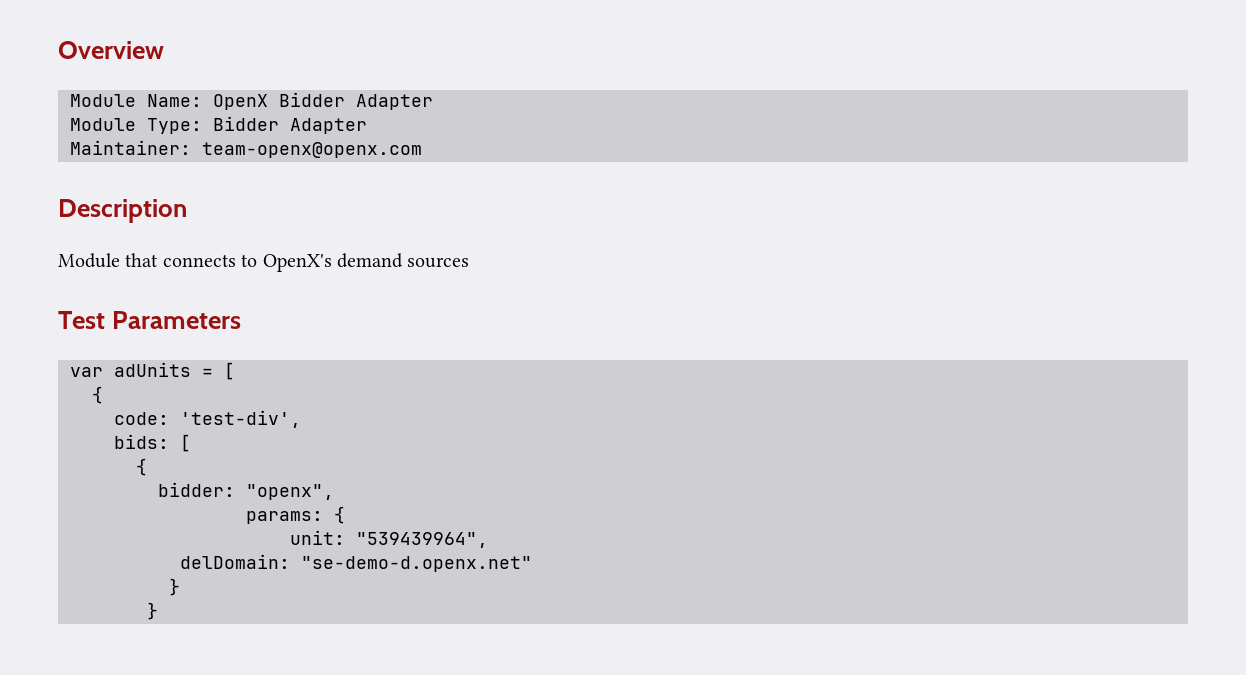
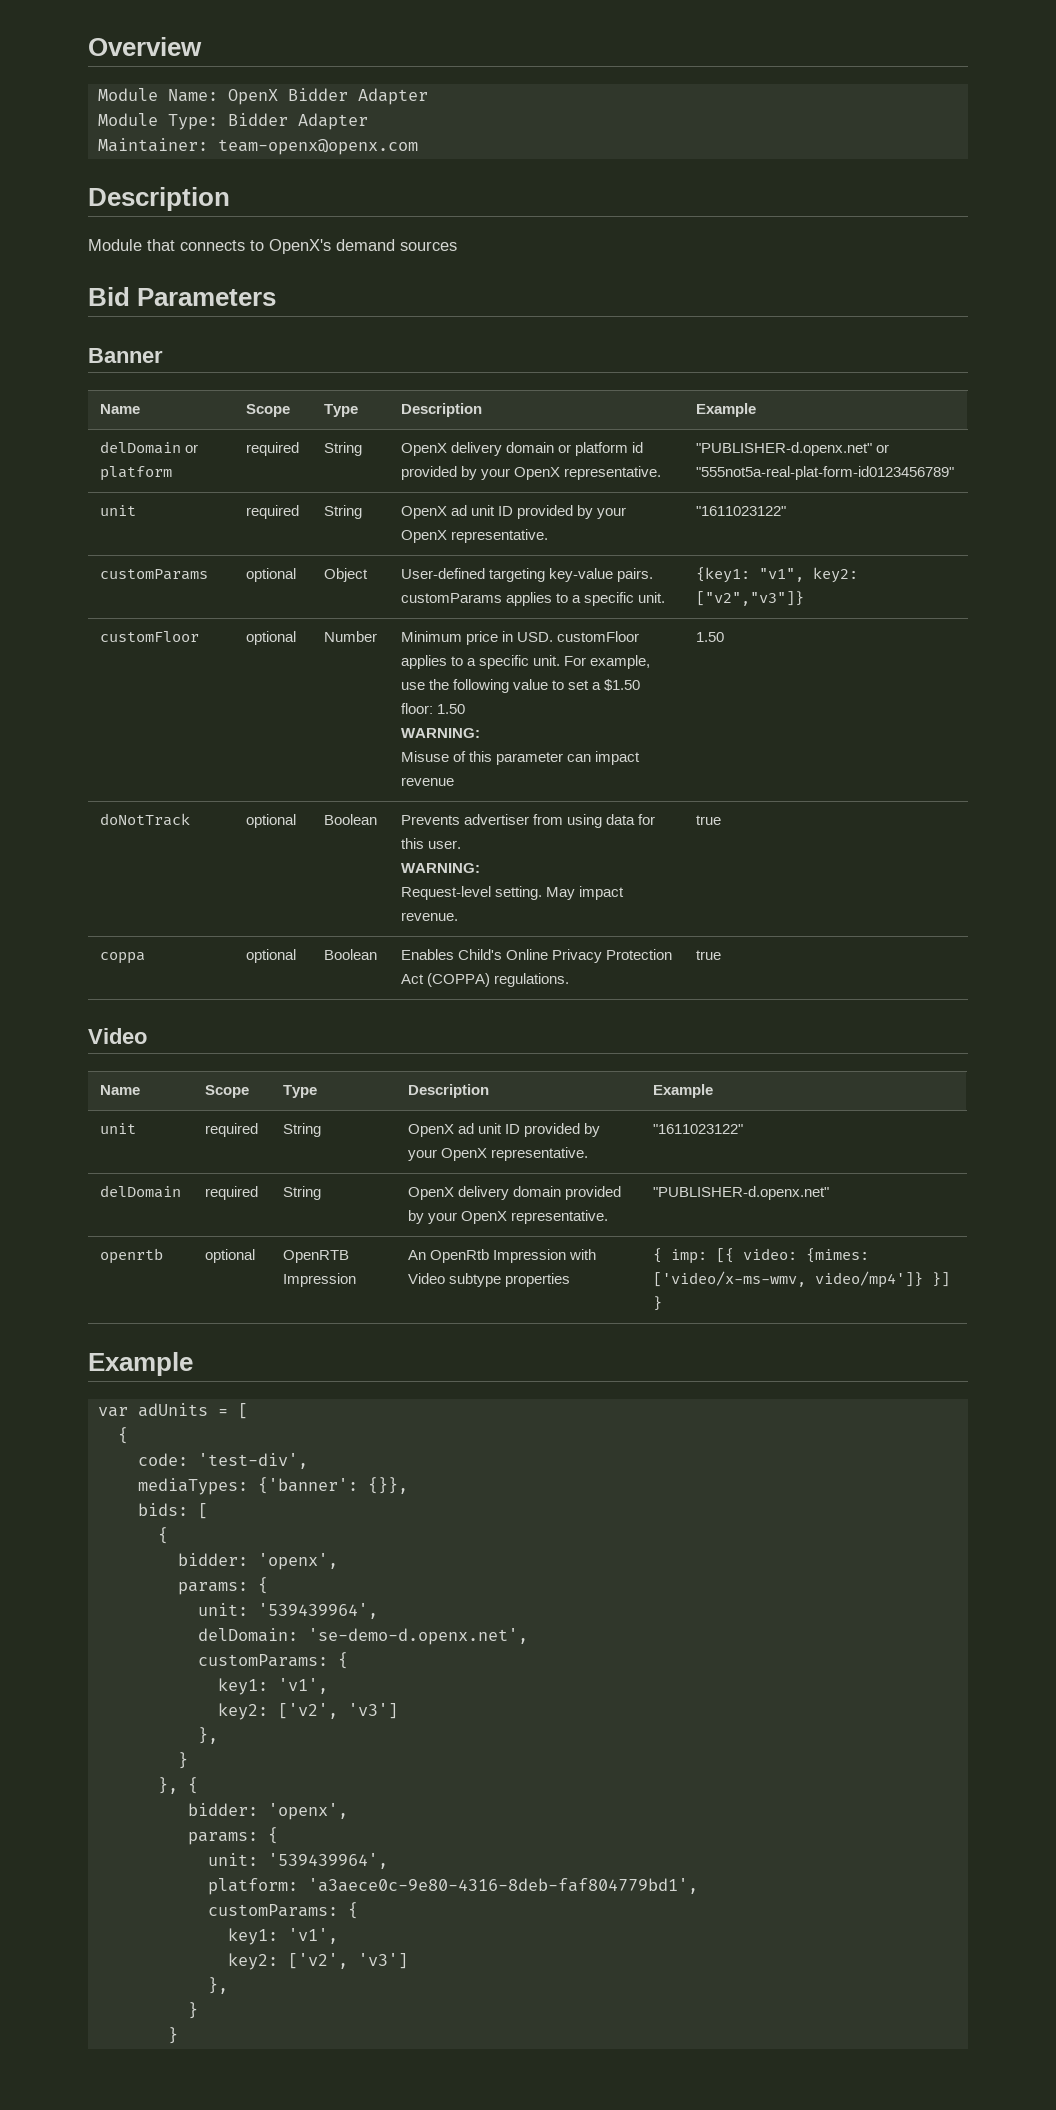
[58,311,105,329] Test -> [88,287,130,306] Bid
(242, 320) none -> [88,348,163,363] [99,404,140,414] [245,404,290,417] [323,404,358,417] [400,403,482,417] [695,403,756,417] [99,441,199,454] [99,466,172,481] [245,442,299,456] [323,442,362,456] [400,442,644,456] [400,466,662,480] [695,442,890,456] [695,466,954,480] [99,505,136,516] [245,505,299,519] [323,505,362,519] [400,505,627,519] [400,529,549,543] [695,506,786,516] [99,569,208,580] [245,568,296,582] [323,568,368,582] [400,568,654,582] [400,592,666,606] [695,567,858,583] [695,591,804,606] [99,631,199,642] [245,631,296,645] [323,631,377,642] [400,631,640,645] [400,655,651,669] [400,679,641,693] [400,703,466,714] [400,728,480,738] [400,751,641,765] [400,777,454,786] [695,632,724,642] [99,813,190,826] [245,814,296,828] [323,814,377,825] [400,814,656,828] [400,838,462,849] [400,863,480,873] [400,886,625,900] [400,912,458,921] [695,815,721,825] [99,952,145,964] [245,949,296,963] [323,949,377,960] [400,949,673,963] [400,973,570,987] [695,950,721,960] [88,1028,147,1044] [99,1085,140,1095] [204,1085,249,1098] [282,1085,317,1098] [407,1084,489,1098] [652,1084,713,1098] [99,1123,136,1134] [204,1123,258,1137] [282,1123,321,1137] [407,1123,601,1137] [407,1147,589,1161] [652,1124,743,1134] [99,1185,181,1198] [204,1186,258,1200] [282,1186,321,1200] [407,1186,622,1200] [407,1210,609,1224] [652,1186,829,1200] [99,1248,163,1264] [204,1249,255,1263] [282,1250,349,1263] [282,1273,356,1287] [407,1249,597,1263] [407,1273,571,1287] [652,1248,869,1264] [652,1271,950,1288] [652,1296,662,1311] [88,1352,193,1376] // Banner // Name | Scope | Type | Description | Example // delDomain or platform | required | String | OpenX delivery domain or platform id provided by your OpenX representative. | "PUBLISHER-d.openx.net" or "555not5a-real-plat-form-id0123456789" // unit | required | String | OpenX ad unit ID provided by your OpenX representative. | "1611023122" // customParams | optional | Object | User-defined targeting key-value pairs. customParams applies to a specific unit. | {key1: "v1", key2: ["v2","v3"]} // customFloor | optional | Number | Minimum price in USD. customFloor applies to a specific unit. For example, use the following value to set a $1.50 floor: 1.50 // WARNING: // Misuse of this parameter can impact revenue | 1.50 // doNotTrack | optional | Boolean | Prevents advertiser from using data for this user. // WARNING: // Request-level setting. May impact revenue. | true // coppa | optional | Boolean | Enables Child's Online Privacy Protection Act (COPPA) regulations. | true // Video // Name | Scope | Type | Description | Example // unit | required | String | OpenX ad unit ID provided by your OpenX representative. | "1611023122" // delDomain | required | String | OpenX delivery domain provided by your OpenX representative. | "PUBLISHER-d.openx.net" // openrtb | optional | OpenRTB Impression | An OpenRtb Impression with Video subtype properties | { imp: [{ video: {mimes: ['video/x-ms-wmv, video/mp4']} }] } // Example
(301, 419) none -> [137,1477,408,1495] // mediaTypes: {'banner': {}},
[246,484,334,500] [246,506,345,524] [290,530,488,548] "openx", // params: { // unit: "539439964", -> [257,1553,338,1570] [177,1577,268,1595] [197,1603,378,1619] 'openx', // params: { // unit: '539439964',
[301,556,532,572] "se-demo-d.openx.net" -> [307,1628,528,1645] [197,1652,348,1669] [217,1678,328,1695] [217,1703,398,1720] [197,1727,218,1744] [177,1752,188,1769] [157,1777,198,1794] [187,1803,348,1820] [187,1827,278,1845] [207,1853,388,1869] [207,1878,698,1895] [207,1902,358,1919] [227,1928,338,1945] [227,1953,408,1970] [207,1977,228,1994] 'se-demo-d.openx.net', // customParams: { // key1: 'v1', // key2: ['v2', 'v3'] // }, // } // }, { // bidder: 'openx', // params: { // unit: '539439964', // platform: 'a3aece0c-9e80-4316-8deb-faf804779bd1', // customParams: { // key1: 'v1', // key2: ['v2', 'v3'] // },

